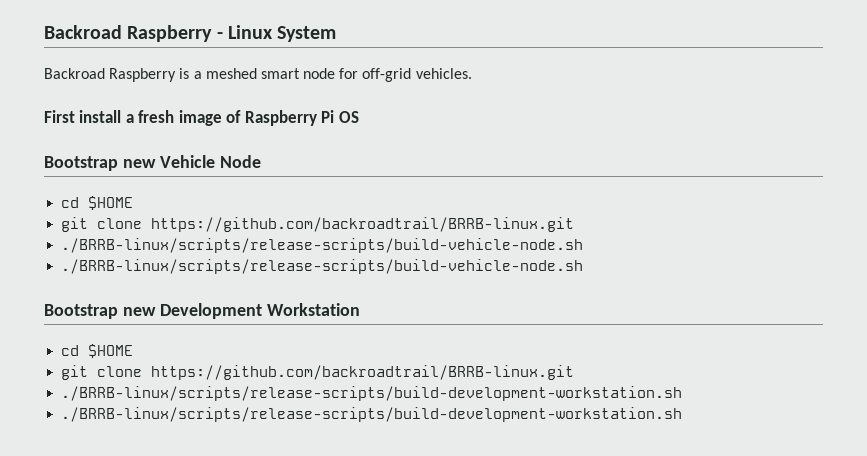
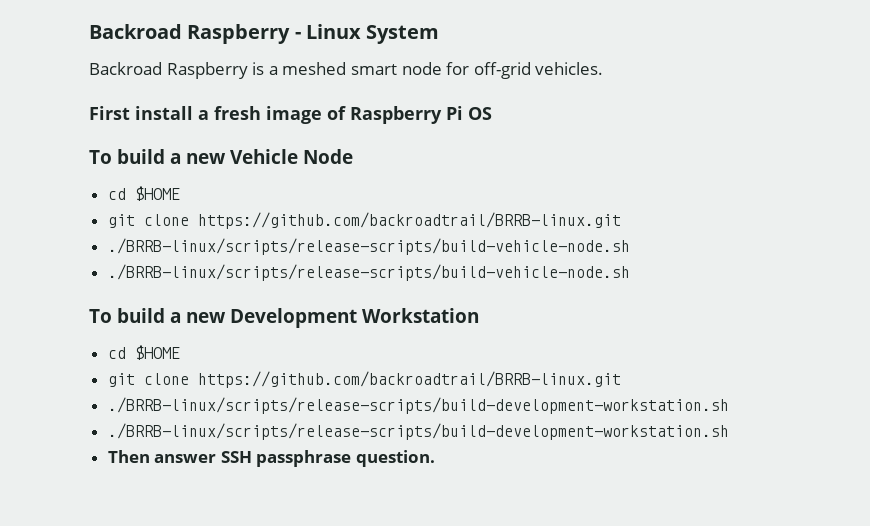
[44,156,118,171] Bootstrap -> [89,149,181,164] To build a
[44,304,118,319] Bootstrap -> [89,308,181,323] To build a
(683, 414) none -> [107,450,436,467] // Then answer SSH passphrase question.

